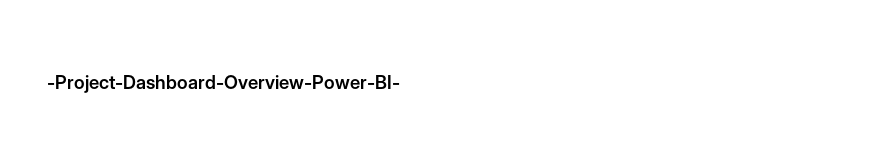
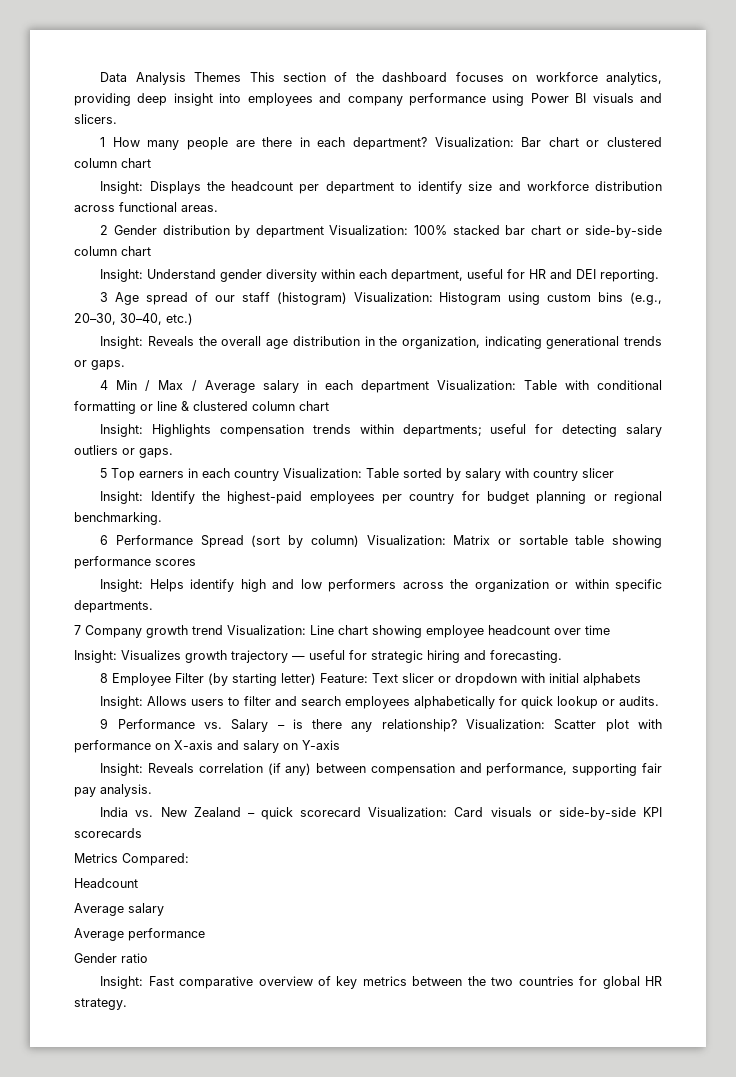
[47,75,400,93] -Project-Dashboard-Overview-Power-BI- -> [100,72,662,85] [74,93,662,106] [74,114,117,124] [100,137,662,150] [74,158,151,168] [100,181,662,194] [74,202,218,212] [100,225,662,238] [74,246,151,256] [100,269,660,282] [100,292,663,305] [74,313,193,325] [100,336,662,349] [74,360,125,370] [100,380,662,393] [74,401,329,414] [100,424,662,437] [74,445,173,458] [100,468,615,481] [100,491,662,504] [74,512,162,525] [100,535,662,548] [74,556,196,569] [100,579,662,592] [74,600,153,613] [74,625,610,638] [74,650,562,663] [100,673,642,686] [100,696,660,709] [100,718,662,732] [74,740,340,753] [100,763,662,776] [74,784,152,797] [100,807,663,820] [74,828,142,838] [74,853,189,866] [74,878,138,888] [74,903,164,916] [74,928,205,941] [74,953,148,963] [100,976,663,989] [74,998,127,1010] Data Analysis Themes This section of the dashboard focuses on workforce analytics, providing deep insight into employees and company performance using Power BI visuals and slicers. // 1 How many people are there in each department? Visualization: Bar chart or clustered column chart // Insight: Displays the headcount per department to identify size and workforce distribution across functional areas. // 2 Gender distribution by department Visualization: 100% stacked bar chart or side-by-side column chart // Insight: Understand gender diversity within each department, useful for HR and DEI reporting. // 3 Age spread of our staff (histogram) Visualization: Histogram using custom bins (e.g., 20–30, 30–40, etc.) // Insight: Reveals the overall age distribution in the organization, indicating generational trends or gaps. // 4 Min / Max / Average salary in each department Visualization: Table with conditional formatting or line & clustered column chart // Insight: Highlights compensation trends within departments; useful for detecting salary outliers or gaps. // 5 Top earners in each country Visualization: Table sorted by salary with country slicer // Insight: Identify the highest-paid employees per country for budget planning or regional benchmarking. // 6 Performance Spread (sort by column) Visualization: Matrix or sortable table showing performance scores // Insight: Helps identify high and low performers across the organization or within specific departments. // 7 Company growth trend Visualization: Line chart showing employee headcount over time // Insight: Visualizes growth trajectory — useful for strategic hiring and forecasting. // 8 Employee Filter (by starting letter) Feature: Text slicer or dropdown with initial alphabets // Insight: Allows users to filter and search employees alphabetically for quick lookup or audits. // 9 Performance vs. Salary – is there any relationship? Visualization: Scatter plot with performance on X-axis and salary on Y-axis // Insight: Reveals correlation (if any) between compensation and performance, supporting fair pay analysis. // India vs. New Zealand – quick scorecard Visualization: Card visuals or side-by-side KPI scorecards // Metrics Compared: // Headcount // Average salary // Average performance // Gender ratio // Insight: Fast comparative overview of key metrics between the two countries for global HR strategy.

